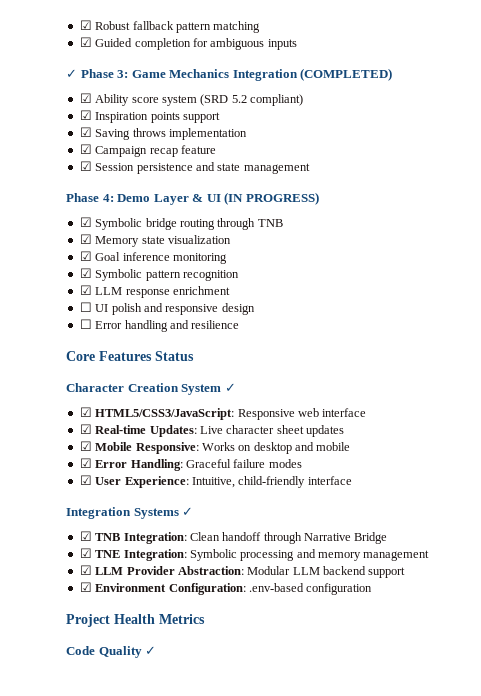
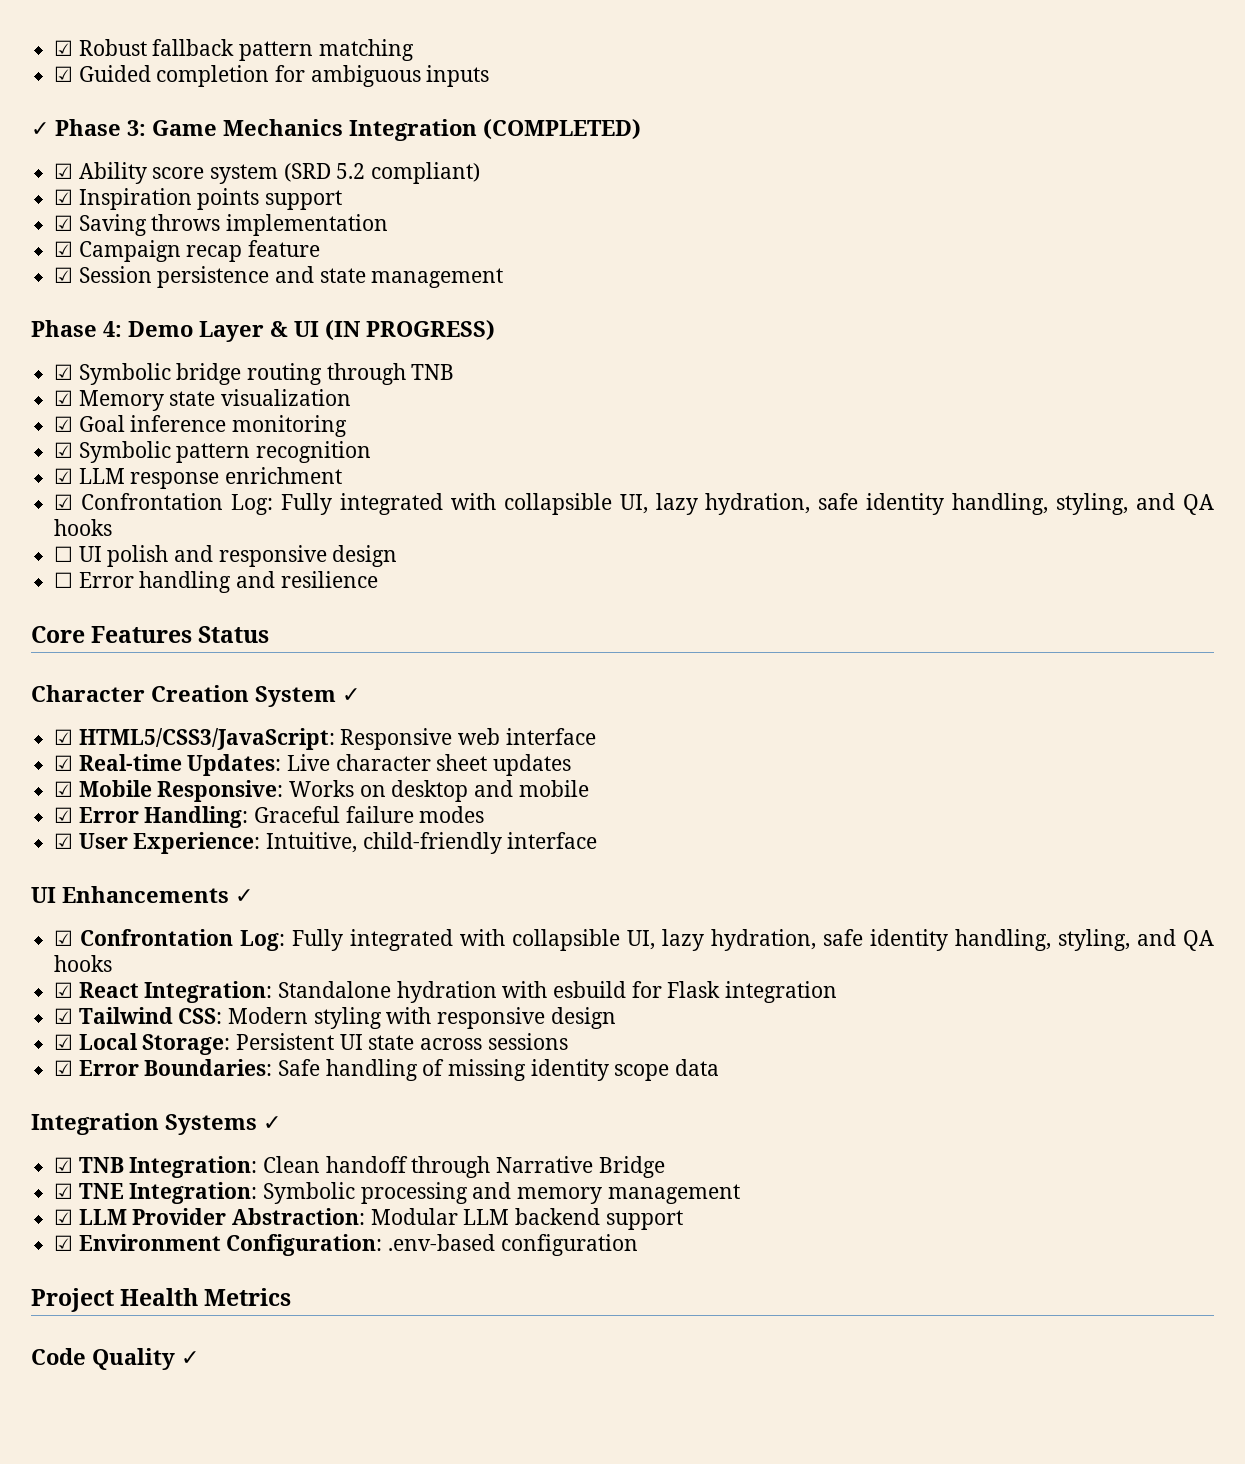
(230, 290) none -> [54,493,1214,515] [54,519,113,536] // ☑ Confrontation Log: Fully integrated with collapsible UI, lazy hydration, safe identity handling, styling, and QA hooks
(352, 480) none -> [31,886,253,903] [54,929,1215,951] [54,955,113,972] [54,981,838,1003] [54,1007,616,1029] [54,1033,568,1055] [54,1059,720,1081] // UI Enhancements ✓ // ☑ Confrontation Log: Fully integrated with collapsible UI, lazy hydration, safe identity handling, styling, and QA hooks // ☑ React Integration: Standalone hydration with esbuild for Flask integration // ☑ Tailwind CSS: Modern styling with responsive design // ☑ Local Storage: Persistent UI state across sessions // ☑ Error Boundaries: Safe handling of missing identity scope data

